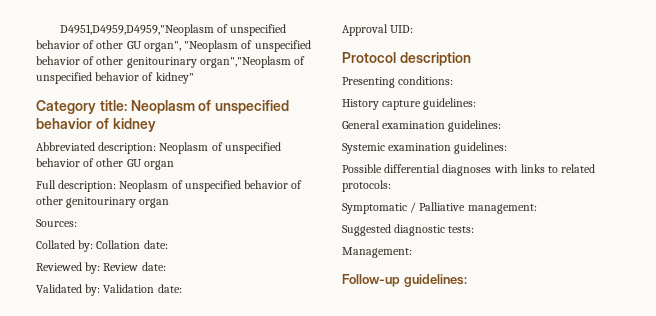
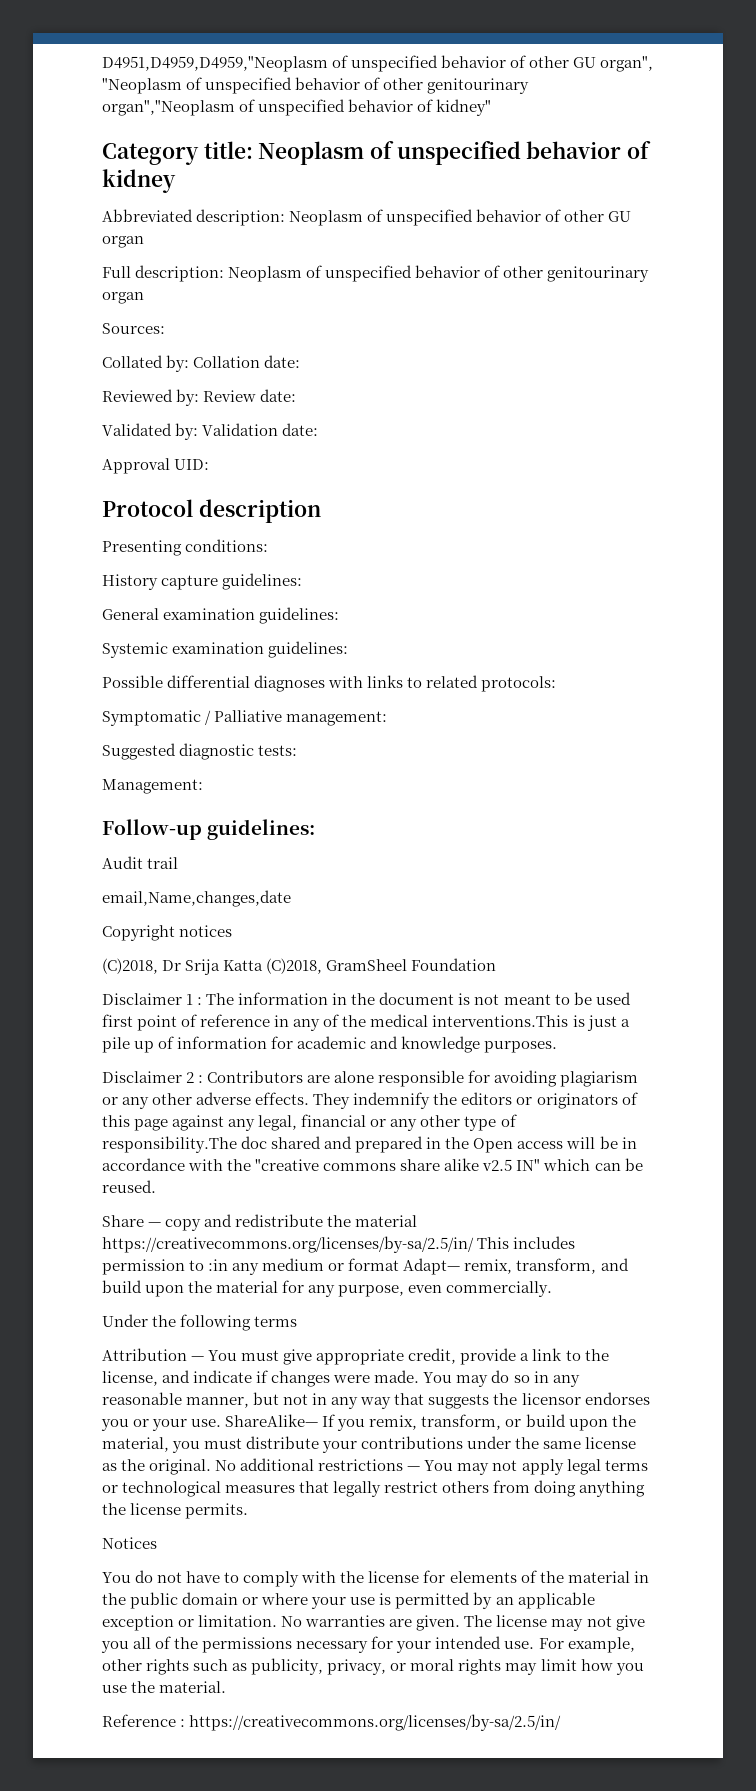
(467, 280) none -> [102,856,179,869] [102,890,291,907] [102,925,233,941] [102,958,497,975] [102,992,631,1005] [102,1014,630,1031] [102,1036,558,1053] [102,1070,639,1087] [102,1092,638,1109] [102,1114,517,1131] [102,1136,637,1153] [102,1158,643,1171] [102,1180,156,1193] [102,1214,418,1231] [102,1236,576,1253] [102,1258,629,1275] [102,1280,553,1297] [102,1314,298,1331] [102,1348,609,1365] [102,1370,580,1387] [102,1392,650,1409] [101,1414,636,1431] [102,1436,637,1453] [102,1458,648,1475] [102,1480,646,1497] [102,1503,249,1519] [102,1537,157,1549] [102,1570,649,1587] [102,1592,595,1609] [102,1615,645,1631] [101,1636,635,1653] [102,1658,644,1675] [102,1681,227,1693] [102,1714,562,1731] // Audit trail // email,Name,changes,date // Copyright notices // (C)2018, Dr Srija Katta (C)2018, GramSheel Foundation // Disclaimer 1 : The information in the document is not meant to be used first point of reference in any of the medical interventions.This is just a pile up of information for academic and knowledge purposes. // Disclaimer 2 : Contributors are alone responsible for avoiding plagiarism or any other adverse effects. They indemnify the editors or originators of this page against any legal, financial or any other type of responsibility.The doc shared and prepared in the Open access will be in accordance with the "creative commons share alike v2.5 IN" which can be reused. // Share — copy and redistribute the material https://creativecommons.org/licenses/by-sa/2.5/in/ This includes permission to :in any medium or format Adapt— remix, transform, and build upon the material for any purpose, even commercially. // Under the following terms // Attribution — You must give appropriate credit, provide a link to the license, and indicate if changes were made. You may do so in any reasonable manner, but not in any way that suggests the licensor endorses you or your use. ShareAlike— If you remix, transform, or build upon the material, you must distribute your contributions under the same license as the original. No additional restrictions — You may not apply legal terms or technological measures that legally restrict others from doing anything the license permits. // Notices // You do not have to comply with the license for elements of the material in the public domain or where your use is permitted by an applicable exception or limitation. No warranties are given. The license may not give you all of the permissions necessary for your intended use. For example, other rights such as publicity, privacy, or moral rights may limit how you use the material. // Reference : https://creativecommons.org/licenses/by-sa/2.5/in/

